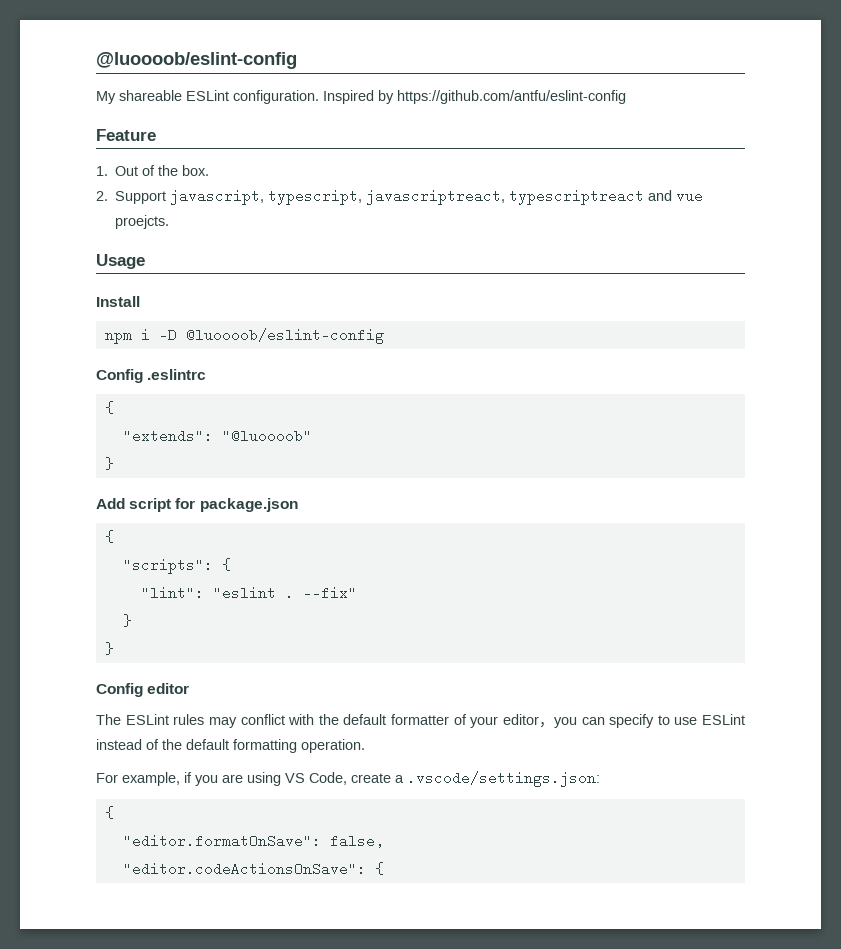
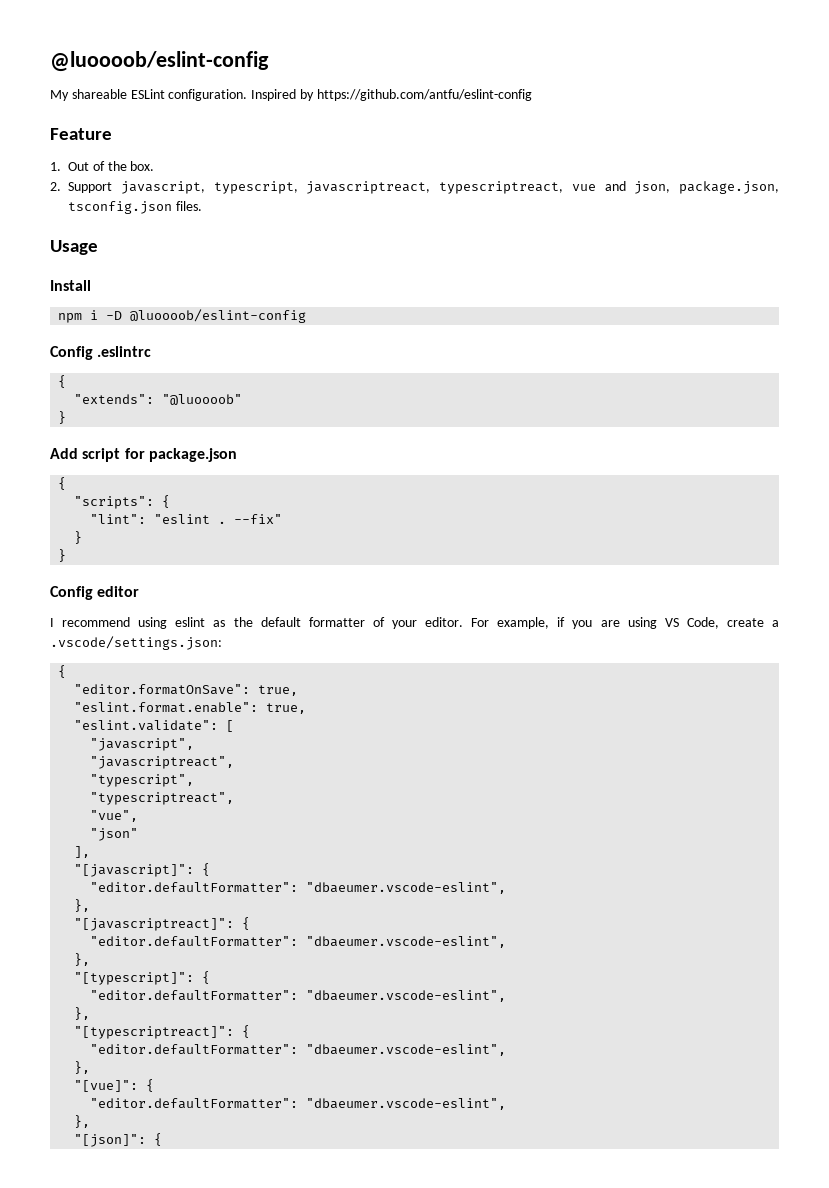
[509,189,704,205] [115,215,170,229] typescriptreact and vue proejcts. -> [439,181,779,194] [68,201,202,214] typescriptreact, vue and json, package.json, tsconfig.json files.
[96,714,315,728] The ESLint rules may conflict with -> [50,617,226,629] I recommend using eslint as
[502,714,745,728] [96,739,365,753] editor，you can specify to use ESLint instead of the default formatting operation. // -> [425,617,464,627] editor.
[329,834,384,848] [122,862,366,876] false, // "editor.codeActionsOnSave": -> [258,685,299,696] [74,702,307,714] [74,720,235,732] [90,738,195,751] [90,756,235,769] [90,774,195,787] [90,792,235,805] [90,810,139,822] [90,828,139,841] [74,846,91,858] [74,863,211,877] [90,882,507,894] [74,899,91,912] [74,917,251,931] [90,936,507,948] [74,953,91,966] [74,971,211,985] [90,990,507,1002] [74,1007,91,1020] [74,1025,251,1039] [90,1044,507,1056] [74,1061,91,1074] [74,1079,155,1092] [90,1098,507,1110] [74,1115,91,1128] [74,1134,147,1147] true, // "eslint.format.enable": true, // "eslint.validate": [ // "javascript", // "javascriptreact", // "typescript", // "typescriptreact", // "vue", // "json" // ], // "[javascript]": { // "editor.defaultFormatter": "dbaeumer.vscode-eslint", // }, // "[javascriptreact]": { // "editor.defaultFormatter": "dbaeumer.vscode-eslint", // }, // "[typescript]": { // "editor.defaultFormatter": "dbaeumer.vscode-eslint", // }, // "[typescriptreact]": { // "editor.defaultFormatter": "dbaeumer.vscode-eslint", // }, // "[vue]": { // "editor.defaultFormatter": "dbaeumer.vscode-eslint", // }, // "[json]":

